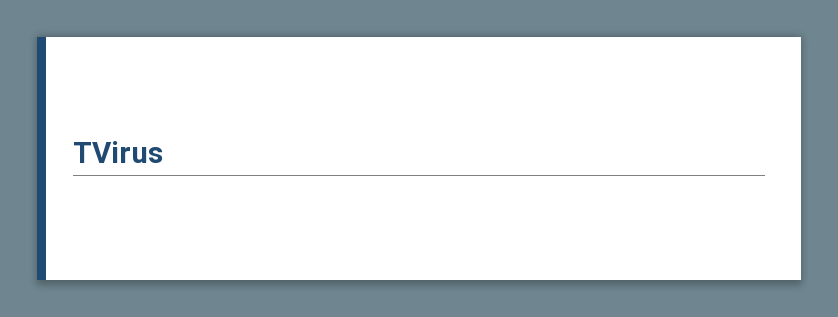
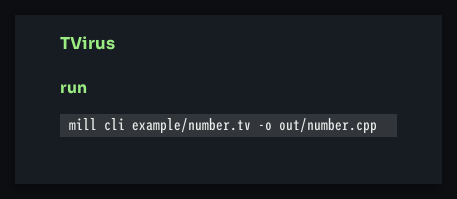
(163, 152) none -> [60,84,87,94] [69,118,377,134] // run // mill cli example/number.tv -o out/number.cpp

